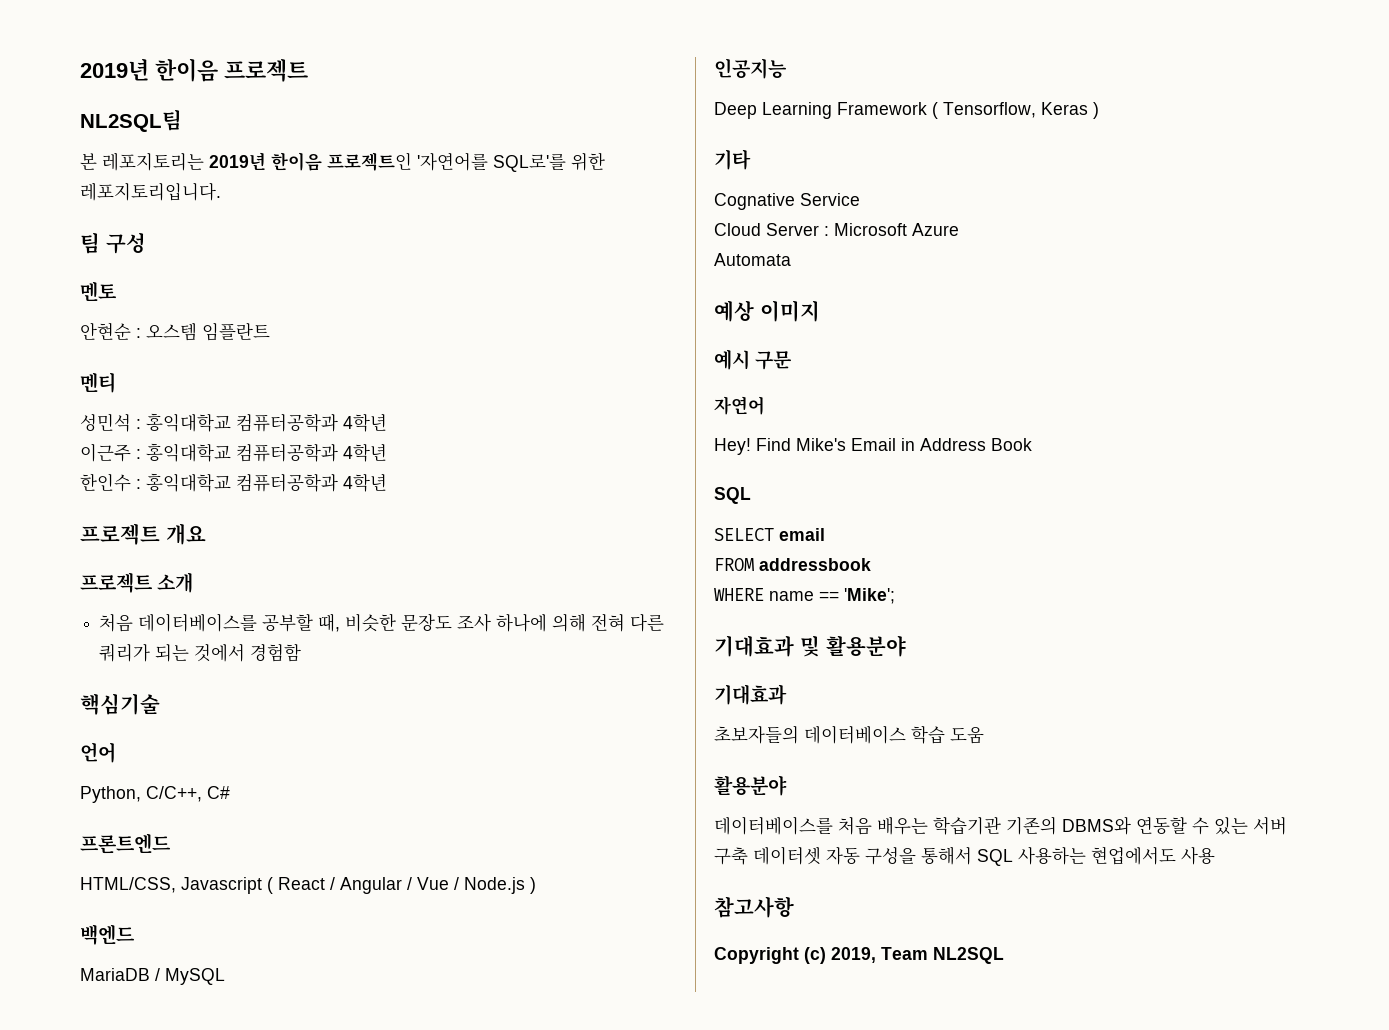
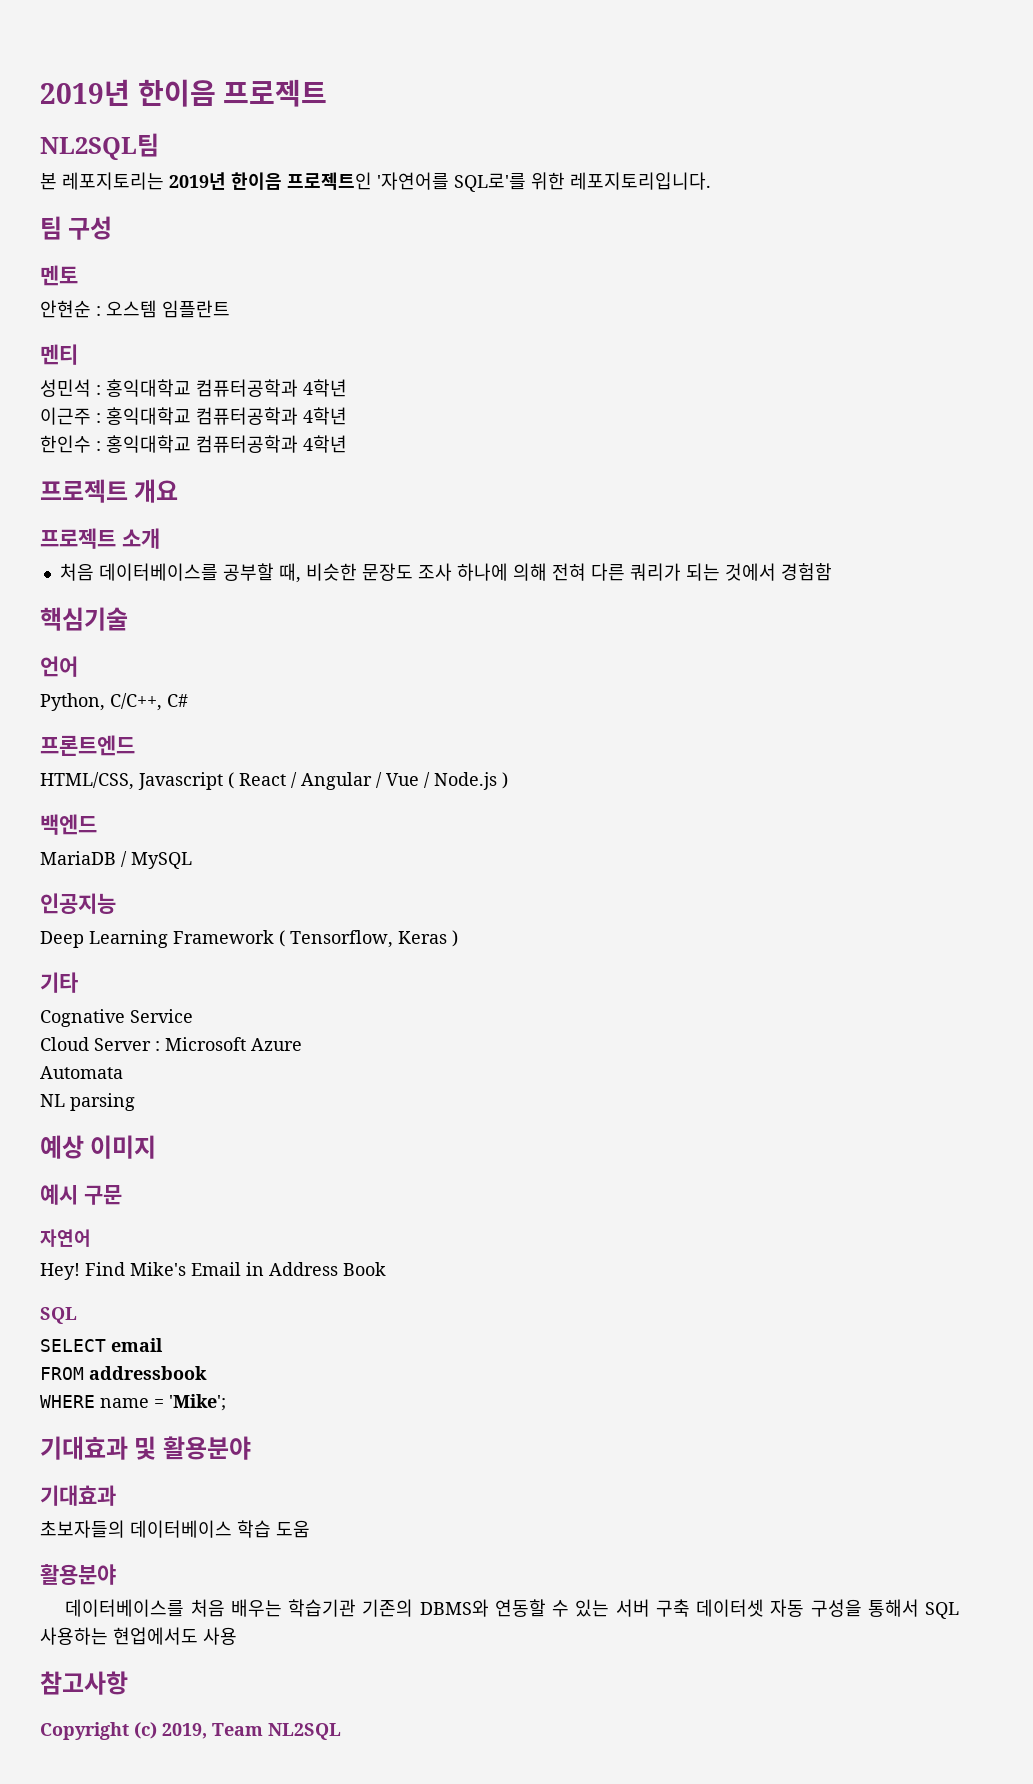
(791, 259) none -> [40,1093,135,1111] // NL parsing
[819,591,839,601] == -> [154,1399,164,1408] =

